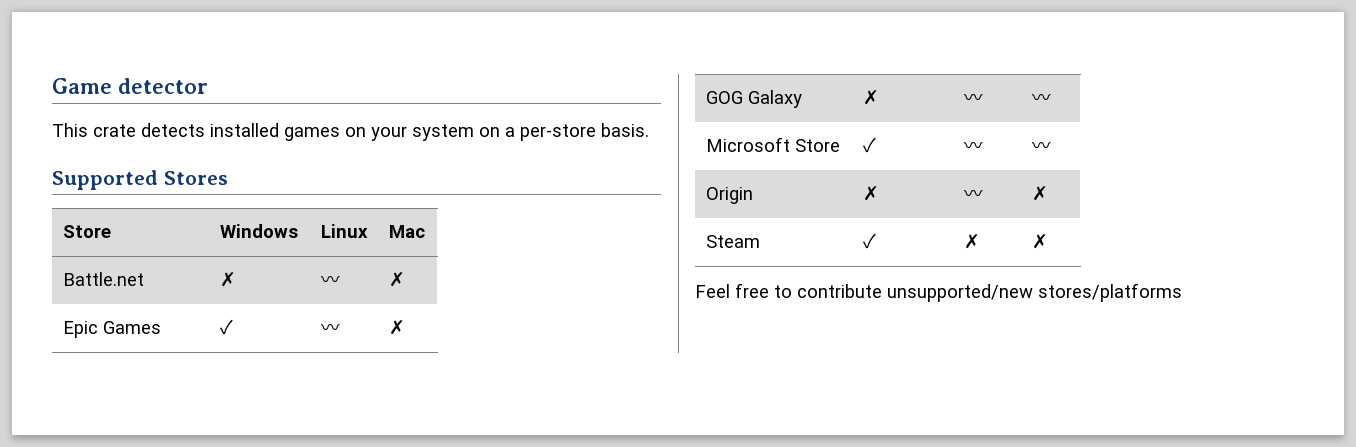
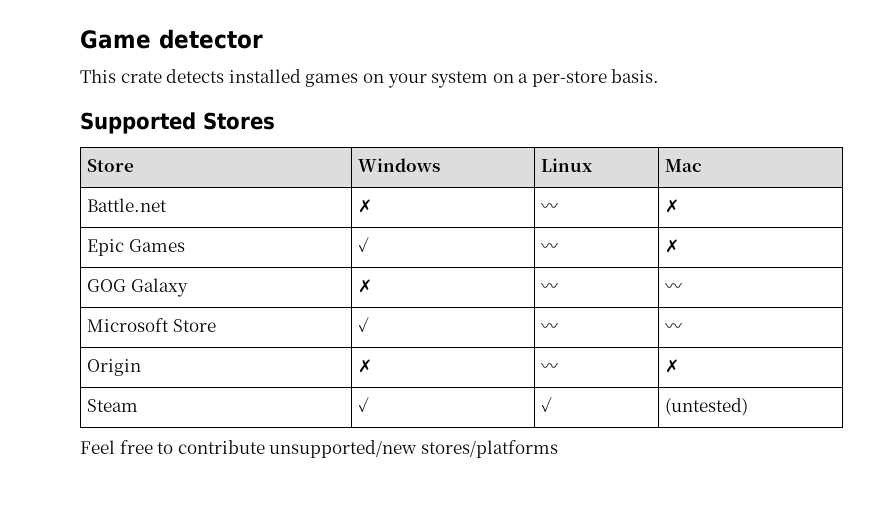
[963,234,980,249] [1031,234,1048,249] ✗ | ✗ -> [541,397,553,412] [665,398,749,416] ✓ | (untested)

